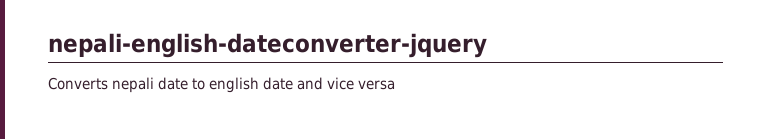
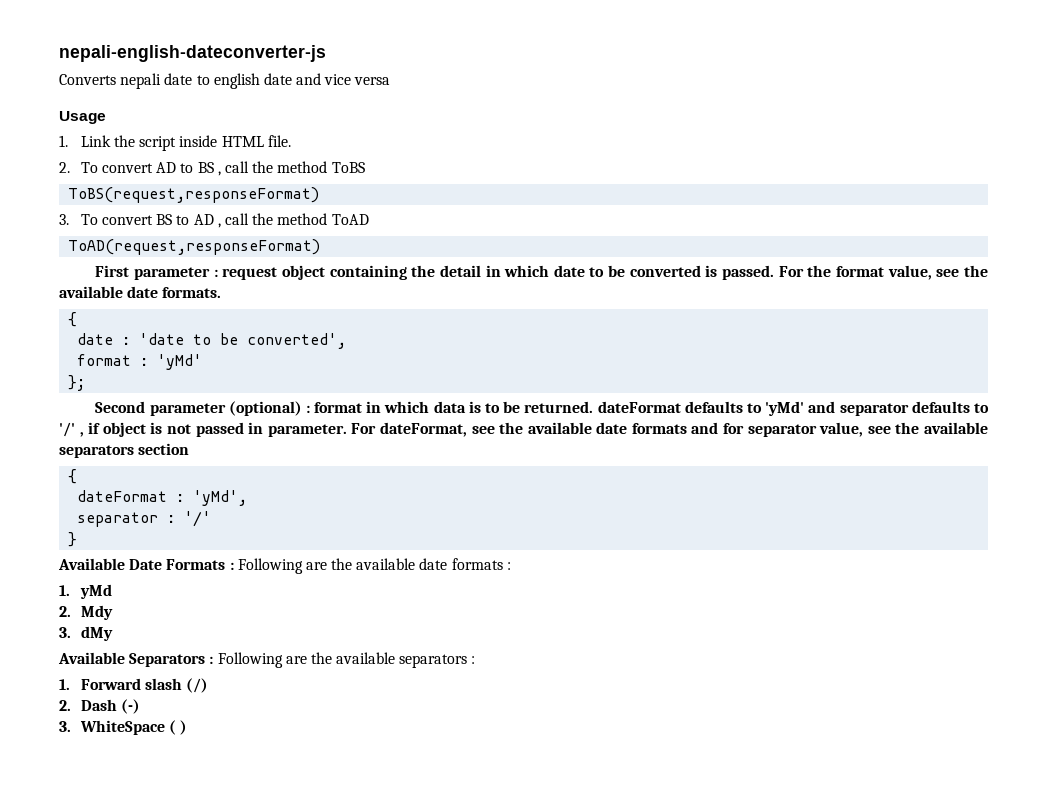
[48,33,487,58] nepali-english-dateconverter-jquery -> [59,45,326,62] nepali-english-dateconverter-js
(396, 85) none -> [59,111,106,124] [59,135,291,151] [59,161,365,176] [68,187,320,203] [59,213,369,228] [68,239,321,255] [95,265,989,280] [59,286,222,298] [68,312,78,327] [77,333,347,349] [77,354,203,370] [68,375,86,391] [95,401,989,416] [59,422,989,437] [59,443,190,458] [68,469,78,484] [77,490,248,506] [77,511,212,527] [68,532,78,547] [58,558,511,574] [59,584,112,599] [59,605,113,620] [59,626,113,641] [58,652,476,668] [59,678,209,693] [59,699,141,714] [59,720,188,735] // Usage // 1. Link the script inside HTML file. // 2. To convert AD to BS , call the method ToBS // ToBS(request,responseFormat) // 3. To convert BS to AD , call the method ToAD // ToAD(request,responseFormat) // First parameter : request object containing the detail in which date to be converted is passed. For the format value, see the available date formats. // { // date : 'date to be converted', // format : 'yMd' // }; // Second parameter (optional) : format in which data is to be returned. dateFormat defaults to 'yMd' and separator defaults to '/' , if object is not passed in parameter. For dateFormat, see the available date formats and for separator value, see the available separators section // { // dateFormat : 'yMd', // separator : '/' // } // Available Date Formats : Following are the available date formats : // 1. yMd // 2. Mdy // 3. dMy // Available Separators : Following are the available separators : // 1. Forward slash (/) // 2. Dash (-) // 3. WhiteSpace ( )

